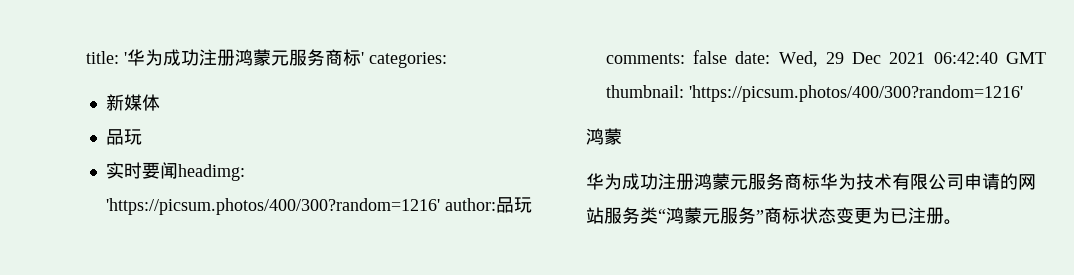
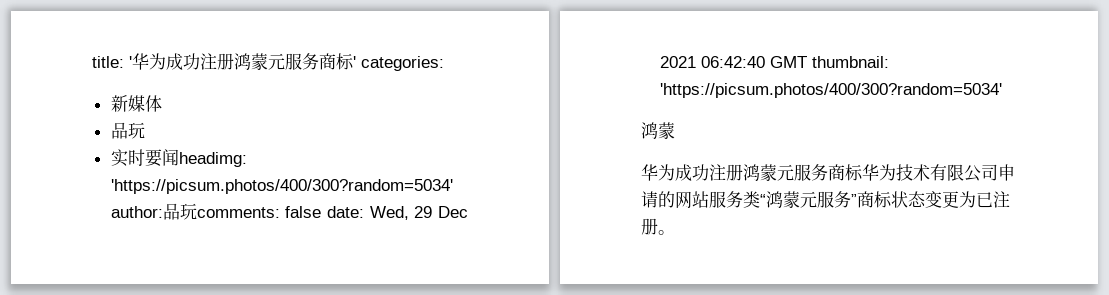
[105,198,440,215] 'https://picsum.photos/400/300?random=1216' -> [110,179,453,194] 'https://picsum.photos/400/300?random=5034'
[688,85,1023,102] 'https://picsum.photos/400/300?random=1216' -> [659,83,1002,98] 'https://picsum.photos/400/300?random=5034'

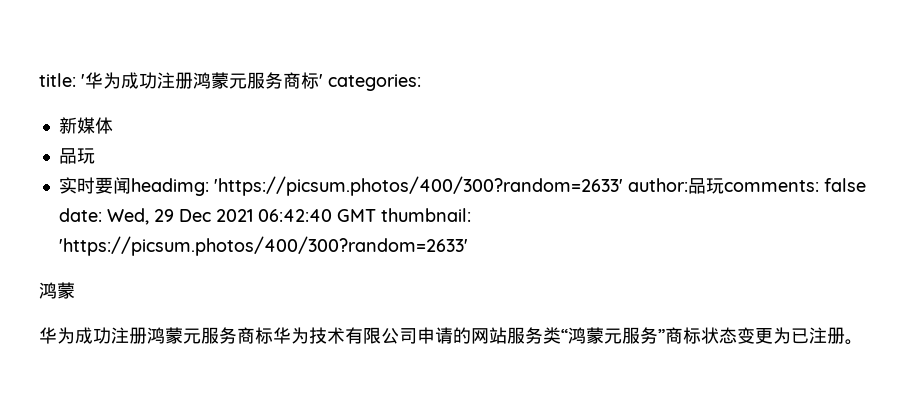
[110,179,453,194] 'https://picsum.photos/400/300?random=5034' -> [213,176,623,196] 'https://picsum.photos/400/300?random=2633'
[659,83,1002,98] 'https://picsum.photos/400/300?random=5034' -> [58,236,468,256] 'https://picsum.photos/400/300?random=2633'

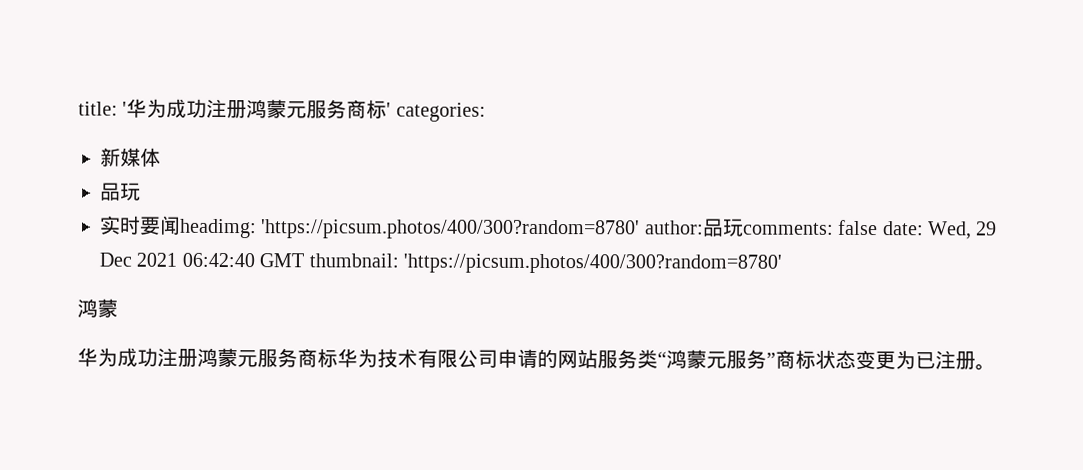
[213,176,623,196] 'https://picsum.photos/400/300?random=2633' -> [260,219,641,240] 'https://picsum.photos/400/300?random=8780'
[58,236,468,256] 'https://picsum.photos/400/300?random=2633' -> [403,253,782,274] 'https://picsum.photos/400/300?random=8780'

